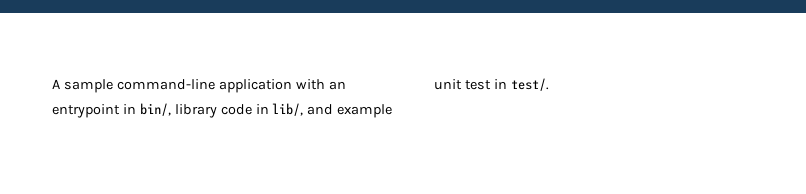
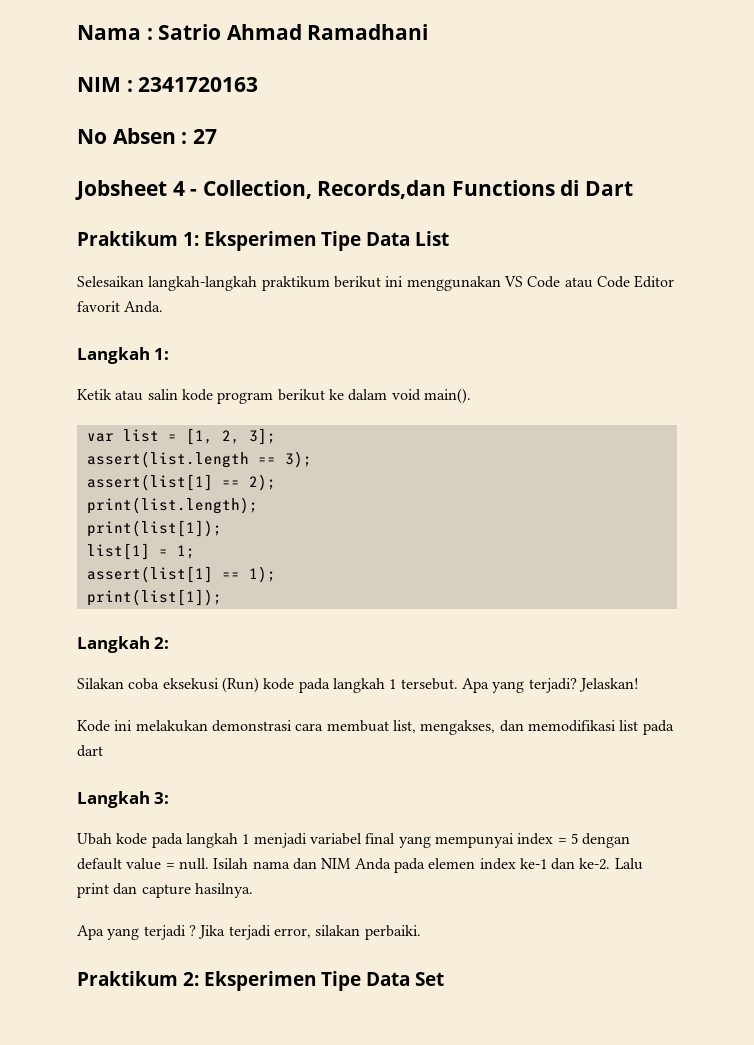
[52,79,346,93] [52,103,393,118] [434,78,549,91] A sample command-line application with an entrypoint in bin/, library code in lib/, and example unit test in test/. -> [77,24,429,40] [77,77,259,92] [77,128,217,144] [75,180,633,200] [77,231,449,251] [77,275,675,291] [77,301,164,313] [77,347,170,364] [77,388,471,404] [86,428,276,445] [86,451,312,468] [86,474,276,491] [86,497,258,514] [86,520,222,537] [86,543,195,560] [86,566,276,583] [86,589,222,606] [77,636,170,653] [77,677,639,693] [77,720,674,735] [77,745,103,757] [77,791,170,808] [77,833,631,848] [77,858,643,873] [77,883,253,898] [77,925,421,940] [77,971,444,991] Nama : Satrio Ahmad Ramadhani // NIM : 2341720163 // No Absen : 27 // Jobsheet 4 - Collection, Records,dan Functions di Dart // Praktikum 1: Eksperimen Tipe Data List // Selesaikan langkah-langkah praktikum berikut ini menggunakan VS Code atau Code Editor favorit Anda. // Langkah 1: // Ketik atau salin kode program berikut ke dalam void main(). // var list = [1, 2, 3]; // assert(list.length == 3); // assert(list[1] == 2); // print(list.length); // print(list[1]); // list[1] = 1; // assert(list[1] == 1); // print(list[1]); // Langkah 2: // Silakan coba eksekusi (Run) kode pada langkah 1 tersebut. Apa yang terjadi? Jelaskan! // Kode ini melakukan demonstrasi cara membuat list, mengakses, dan memodifikasi list pada dart // Langkah 3: // Ubah kode pada langkah 1 menjadi variabel final yang mempunyai index = 5 dengan default value = null. Isilah nama dan NIM Anda pada elemen index ke-1 dan ke-2. Lalu print dan capture hasilnya. // Apa yang terjadi ? Jika terjadi error, silakan perbaiki. // Praktikum 2: Eksperimen Tipe Data Set

